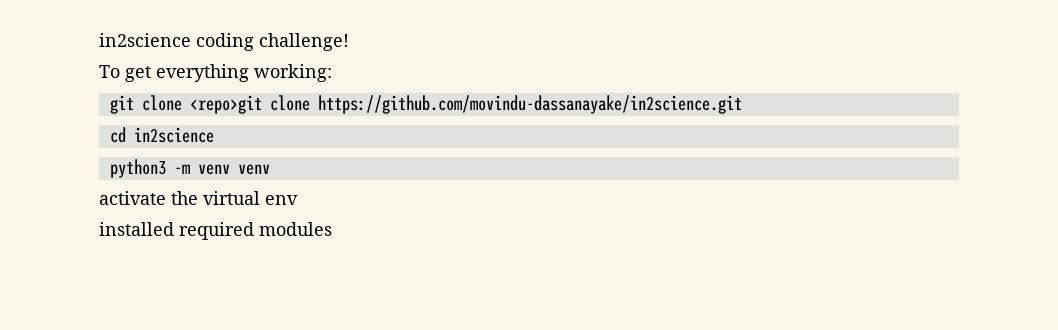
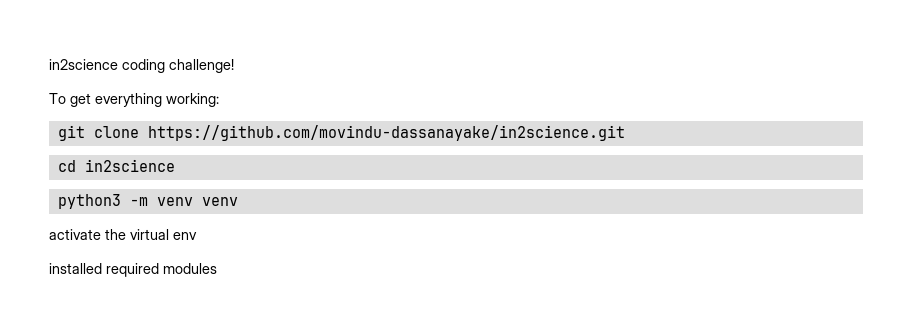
[189,95,310,114] <repo>git clone -> (139, 132) none

